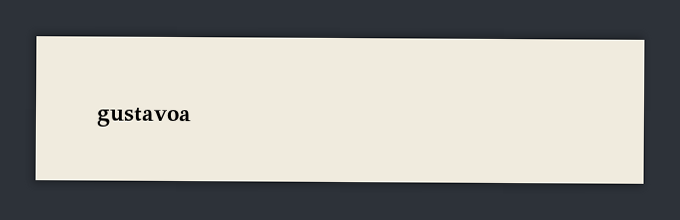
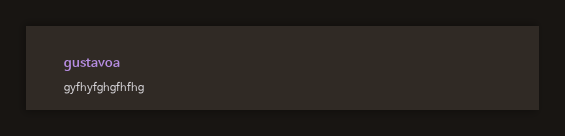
(192, 117) none -> [64,81,144,95] // gyfhyfghgfhfhg

